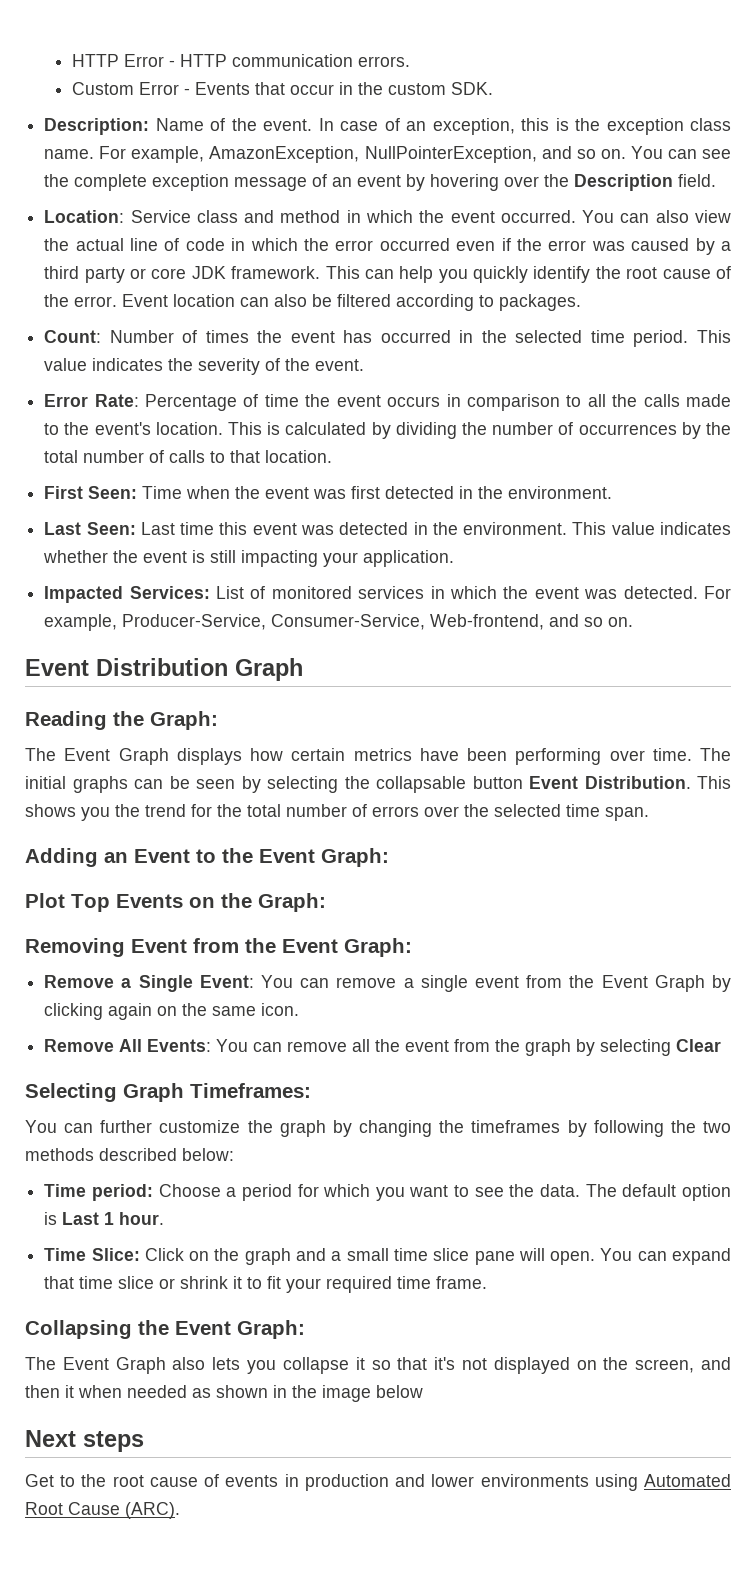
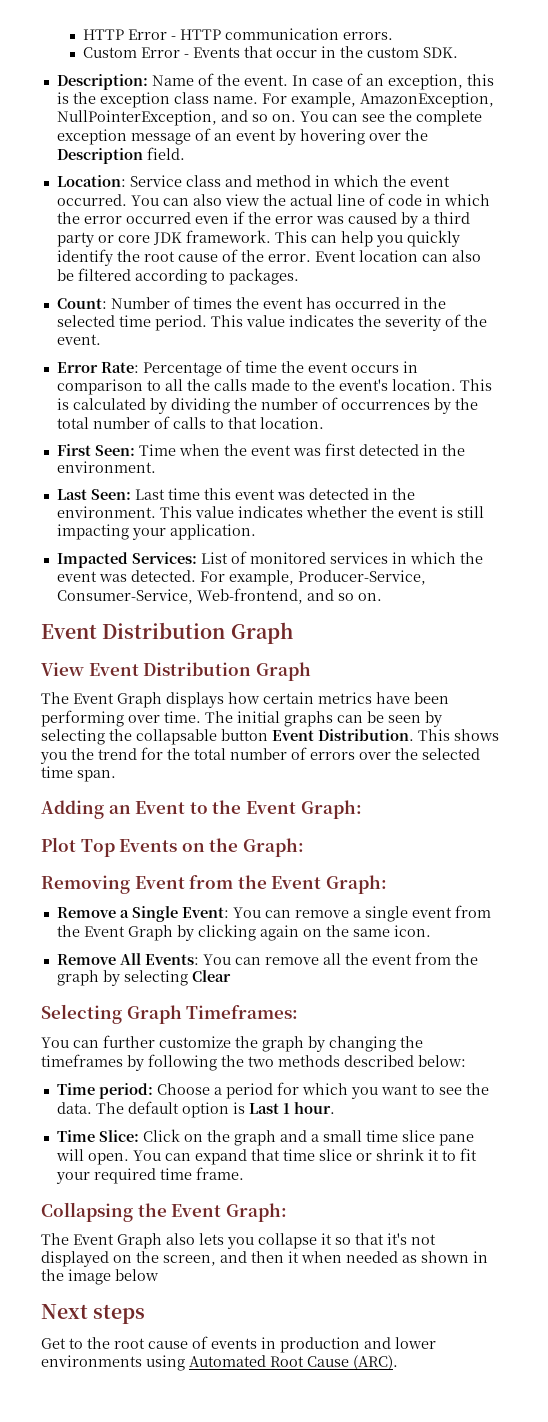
[25,711,218,730] Reading the Graph: -> [41,662,311,681] View Event Distribution Graph

